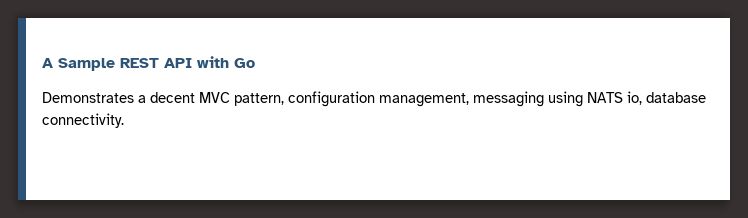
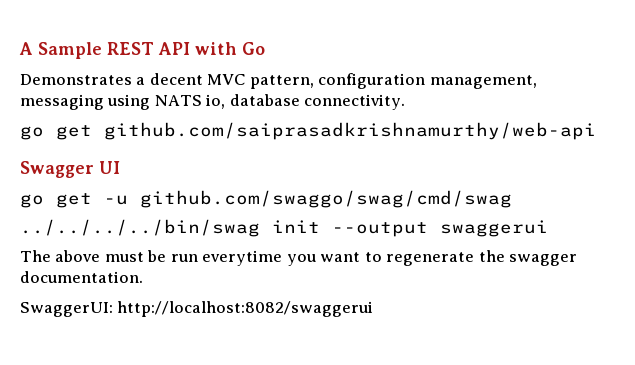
(124, 120) none -> [20,122,596,140] [20,161,120,178] [20,190,512,208] [20,219,548,237] [20,250,578,266] [20,271,143,283] [20,301,374,317] // go get github.com/saiprasadkrishnamurthy/web-api // Swagger UI // go get -u github.com/swaggo/swag/cmd/swag // ../../../../bin/swag init --output swaggerui // The above must be run everytime you want to regenerate the swagger documentation. // SwaggerUI: http://localhost:8082/swaggerui

